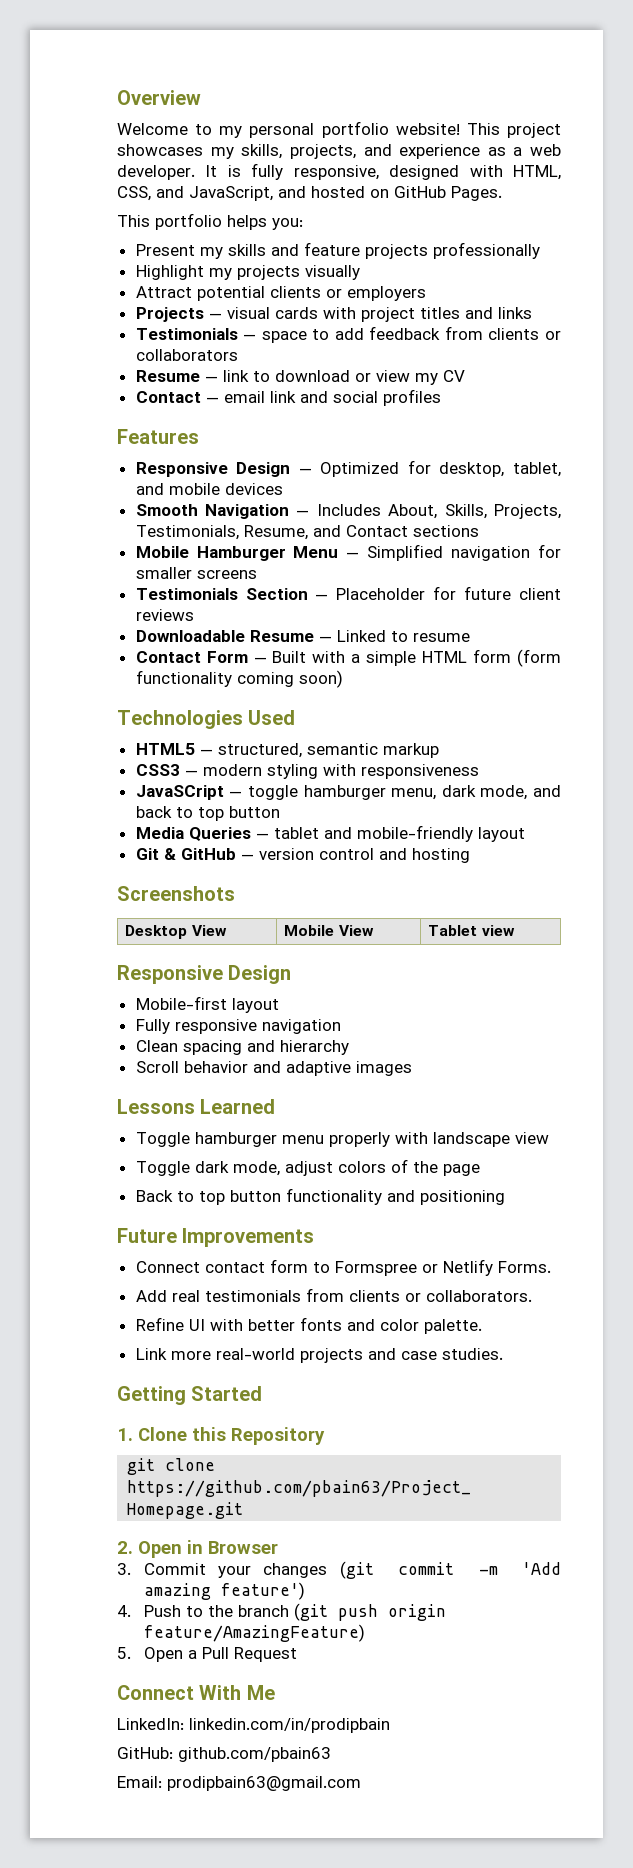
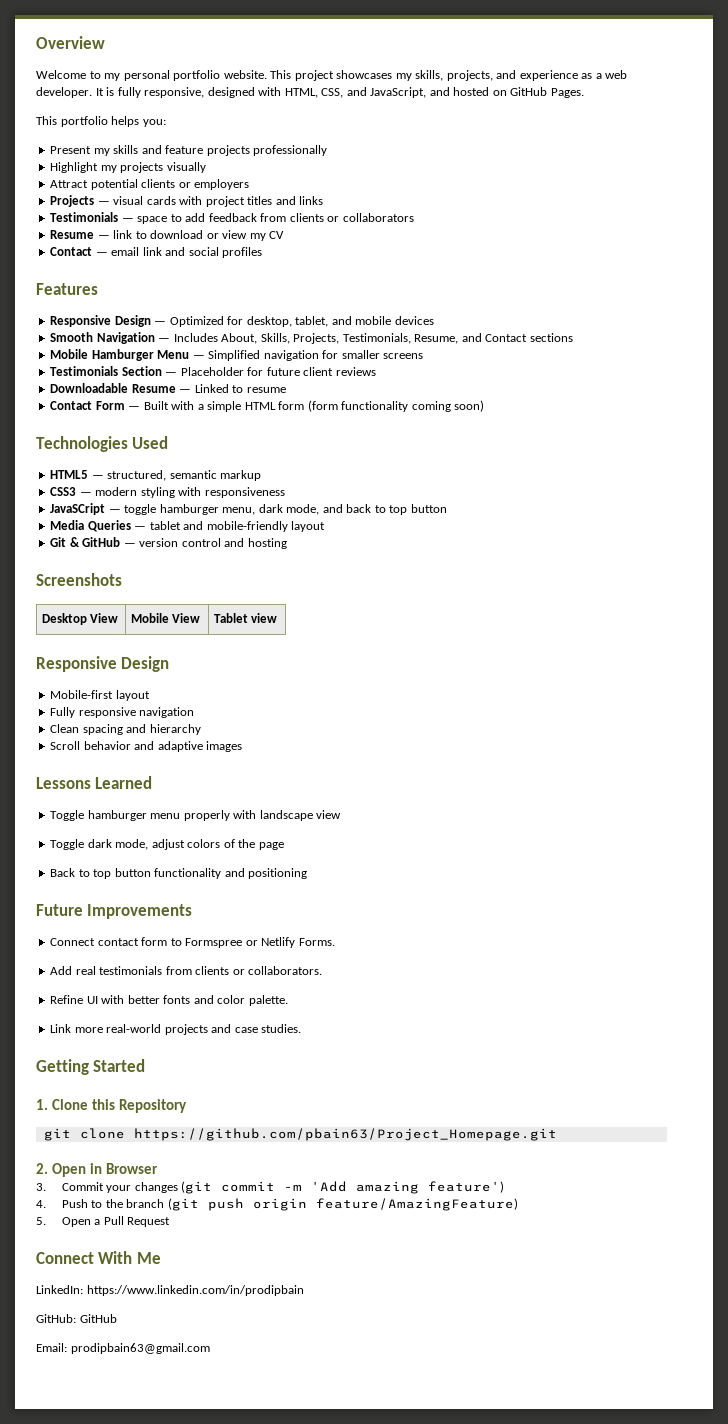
[395,123,460,135] website! -> [223,70,267,79] website.
[189,1718,390,1733] linkedin.com/in/prodipbain -> [86,1285,304,1296] https://www.linkedin.com/in/prodipbain
[178,1747,331,1762] github.com/pbain63 -> [79,1314,117,1323] GitHub

